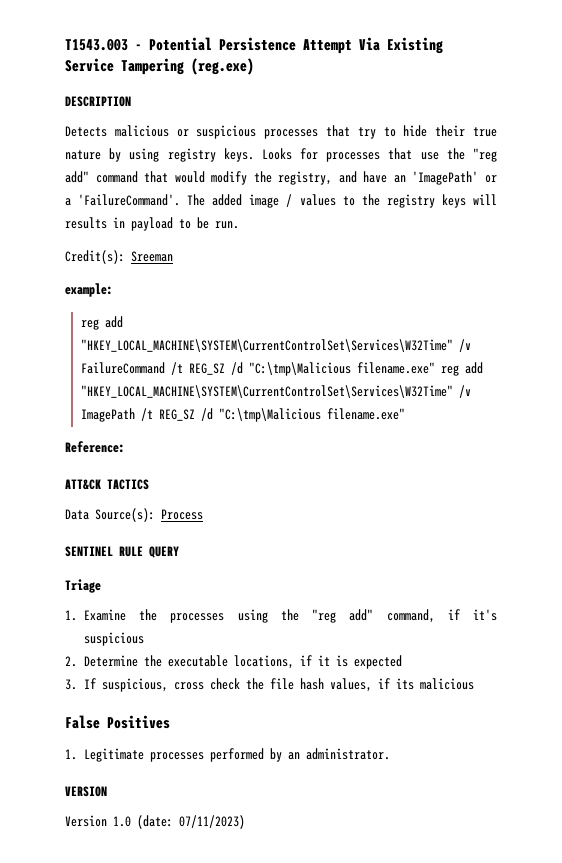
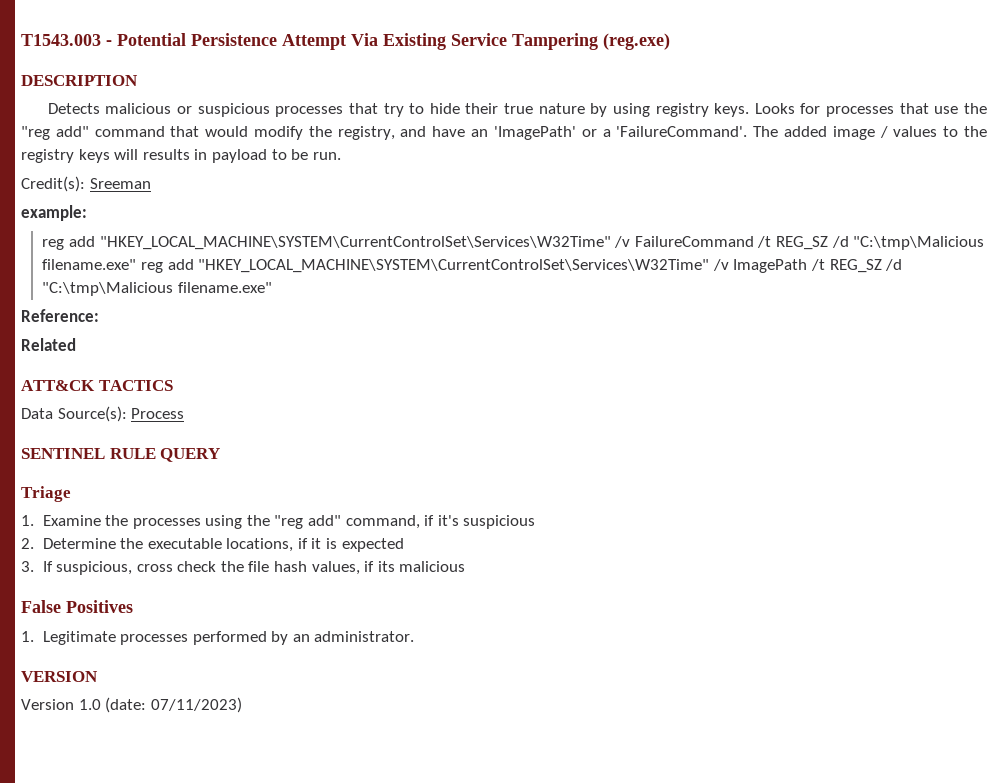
(125, 447) none -> [21,338,76,351] // Related

